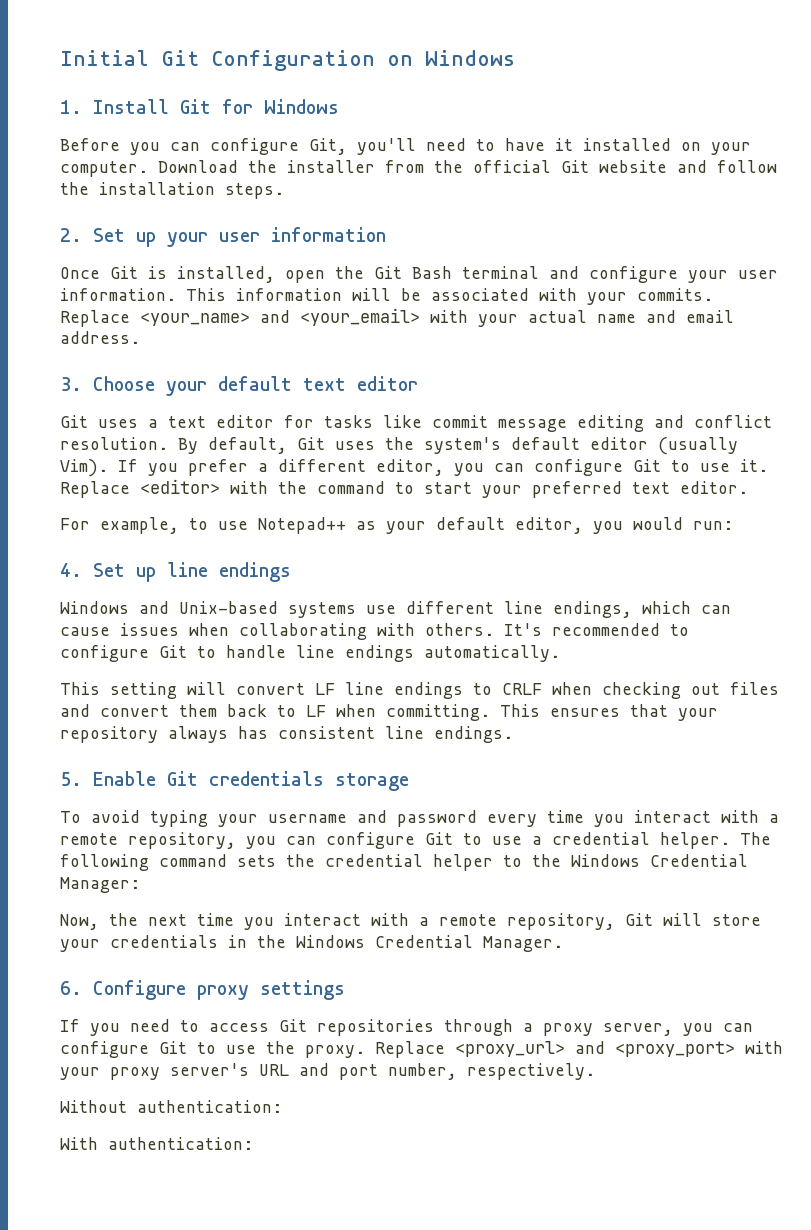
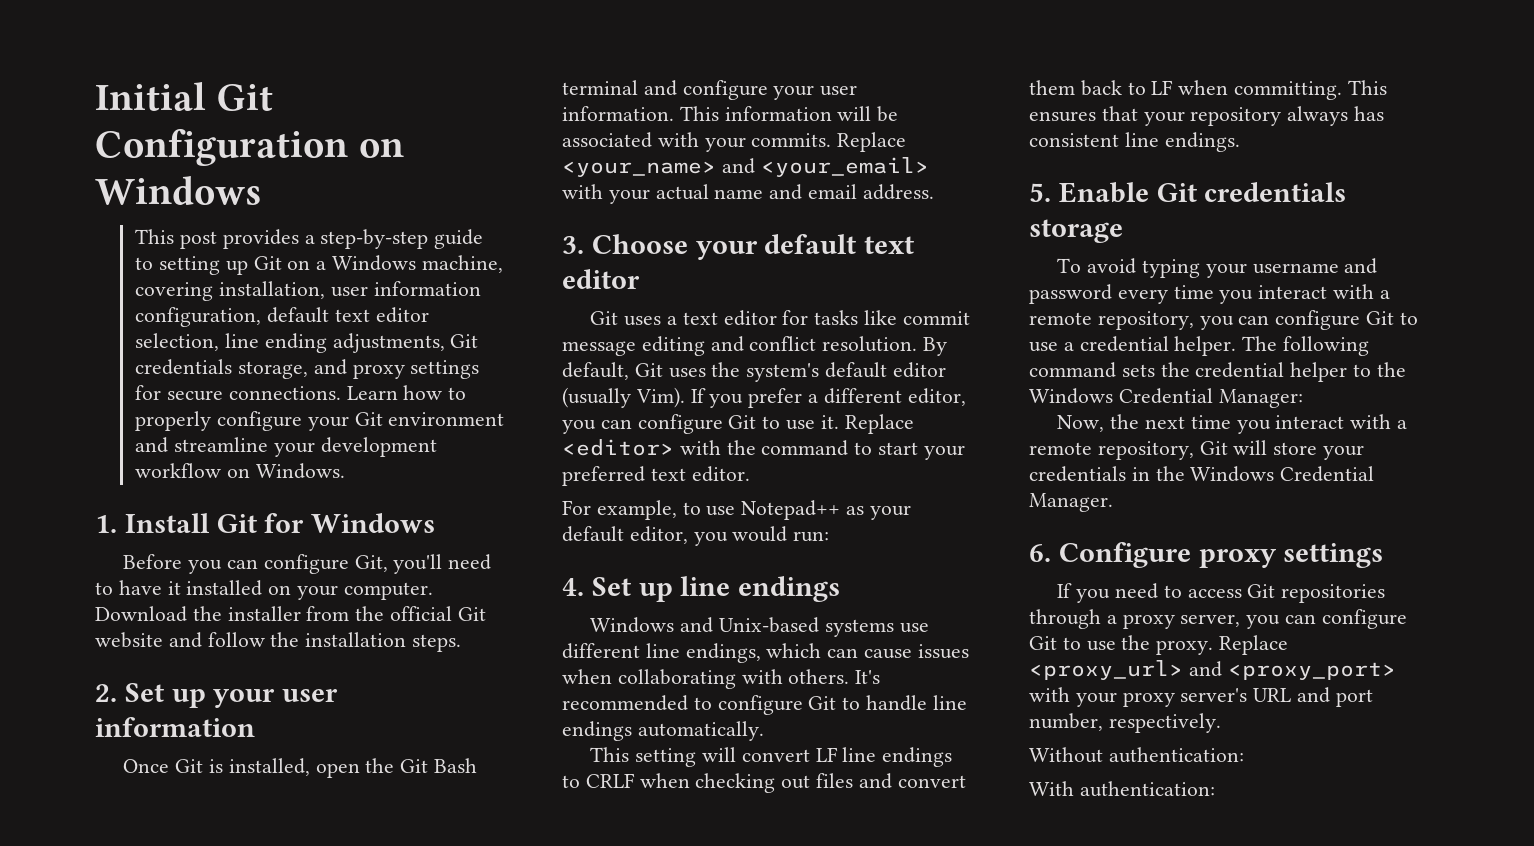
(515, 58) none -> [135,229,484,249] [135,255,503,275] [135,281,481,301] [135,307,429,327] [135,333,479,353] [135,359,480,379] [135,385,467,401] [135,411,505,431] [135,437,437,457] [135,463,345,479] // This post provides a step-by-step guide to setting up Git on a Windows machine, covering installation, user information configuration, default text editor selection, line ending adjustments, Git credentials storage, and proxy settings for secure connections. Learn how to properly configure your Git environment and streamline your development workflow on Windows.

